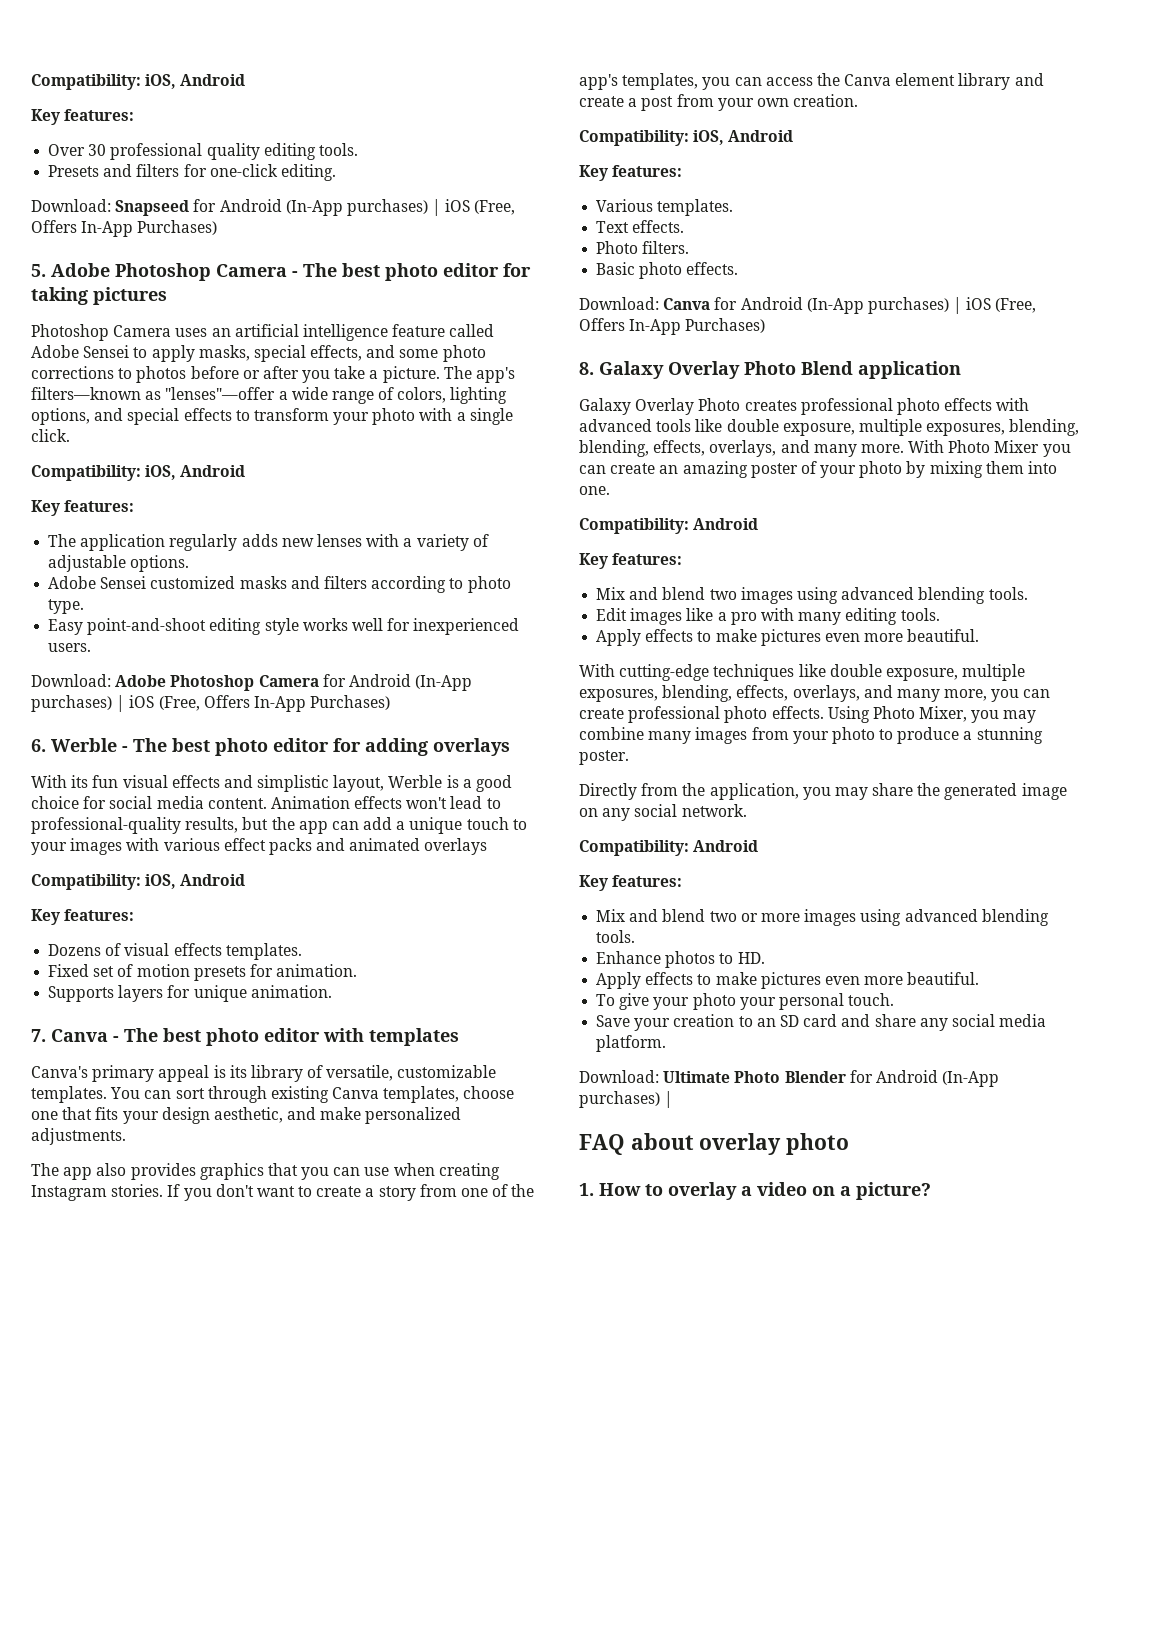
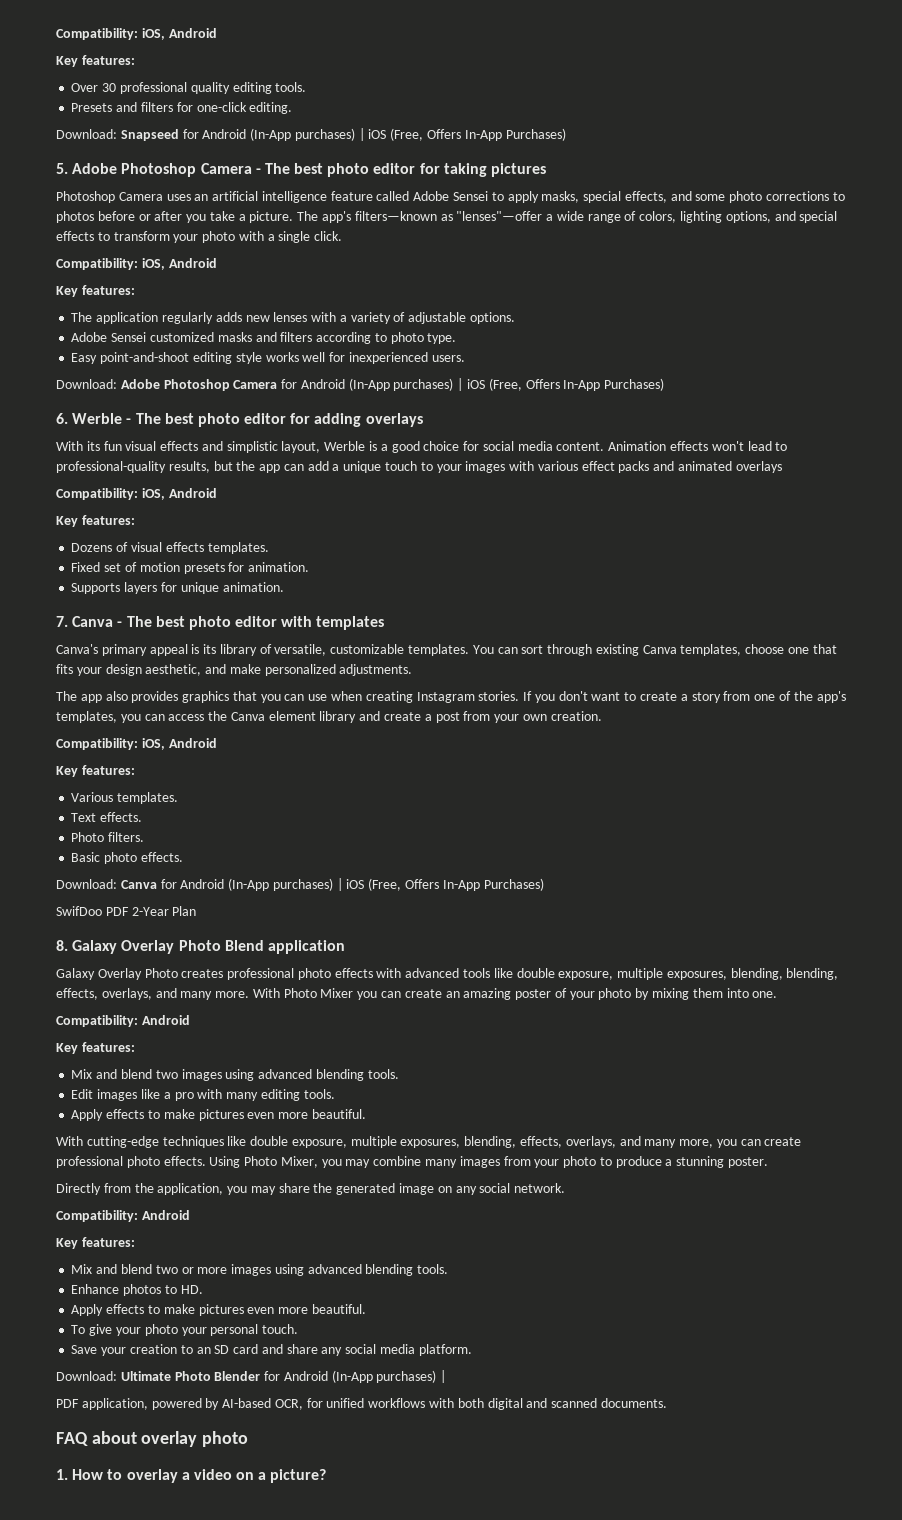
(766, 325) none -> [56,906,197,916] // SwifDoo PDF 2-Year Plan
(674, 1099) none -> [56,1398,667,1410] // PDF application, powered by AI-based OCR, for unified workflows with both digital and scanned documents.

